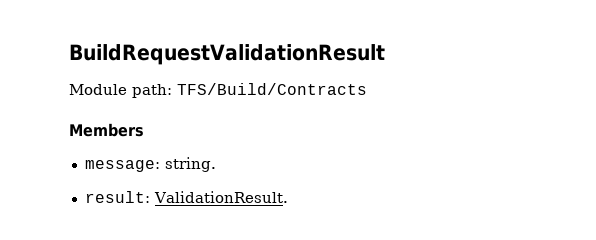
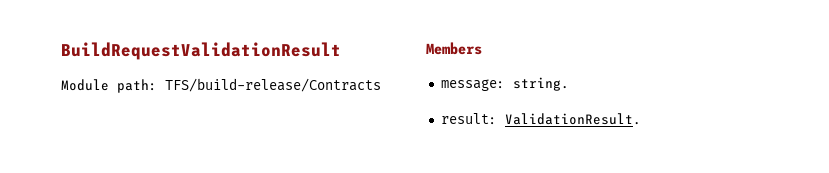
[177,83,367,95] TFS/Build/Contracts -> [165,78,381,92] TFS/build-release/Contracts

